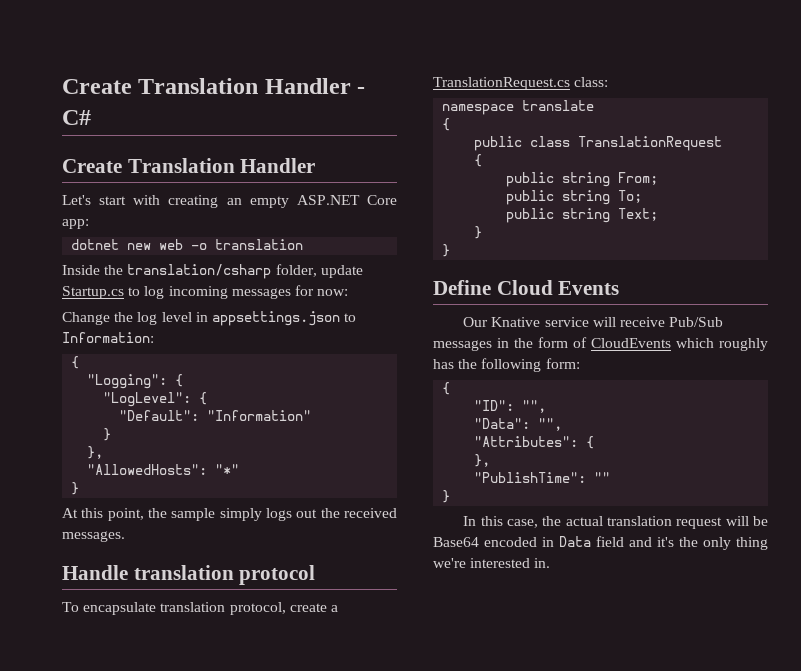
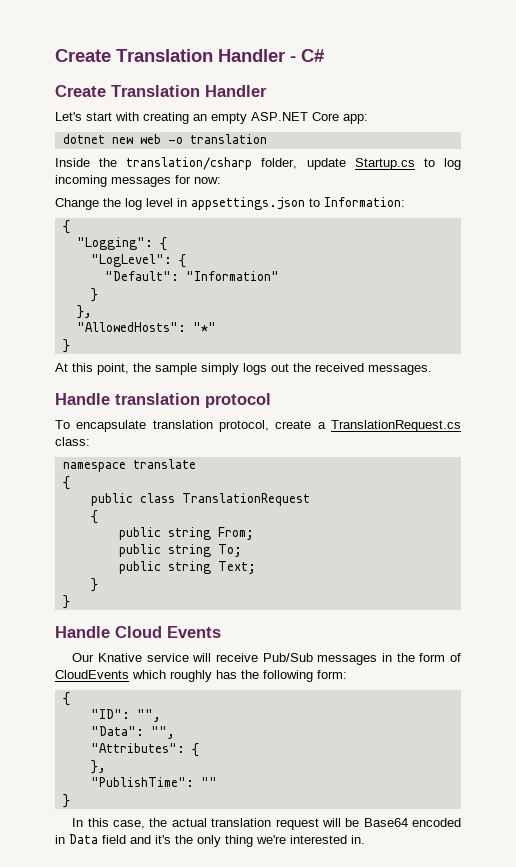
[433,280,491,295] Define -> [55,626,110,638] Handle

